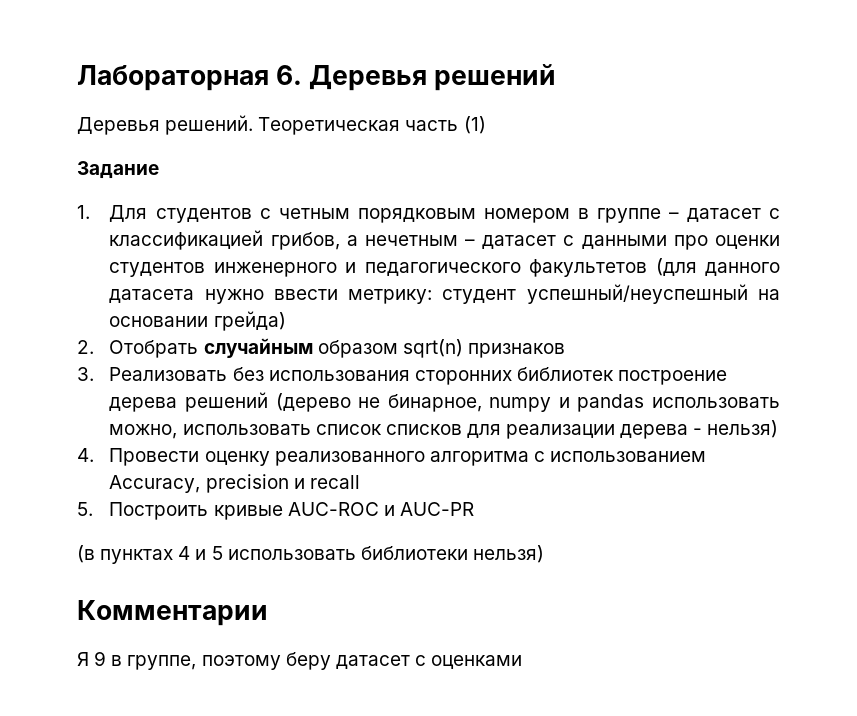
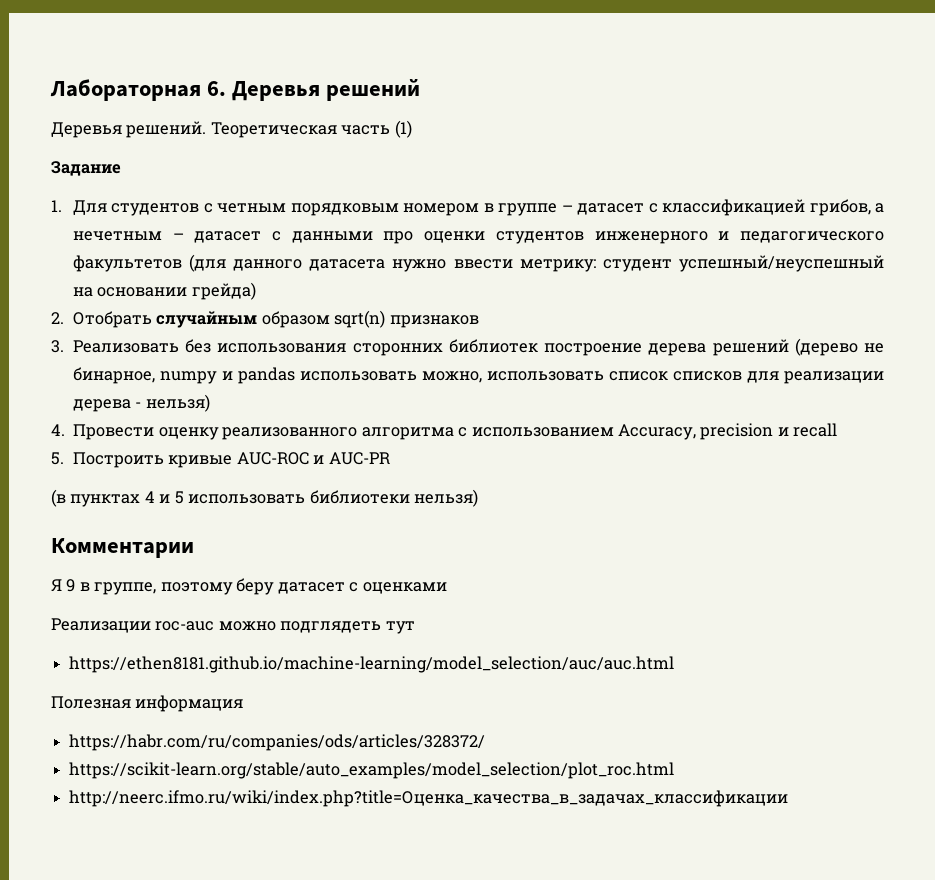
(523, 662) none -> [51,618,415,634] [69,656,675,673] [51,695,244,712] [69,734,486,751] [69,762,675,779] [69,790,789,807] // Реализации roc-auc можно подглядеть тут // https://ethen8181.github.io/machine-learning/model_selection/auc/auc.html // Полезная информация // https://habr.com/ru/companies/ods/articles/328372/ // https://scikit-learn.org/stable/auto_examples/model_selection/plot_roc.html // http://neerc.ifmo.ru/wiki/index.php?title=Оценка_качества_в_задачах_классификации

